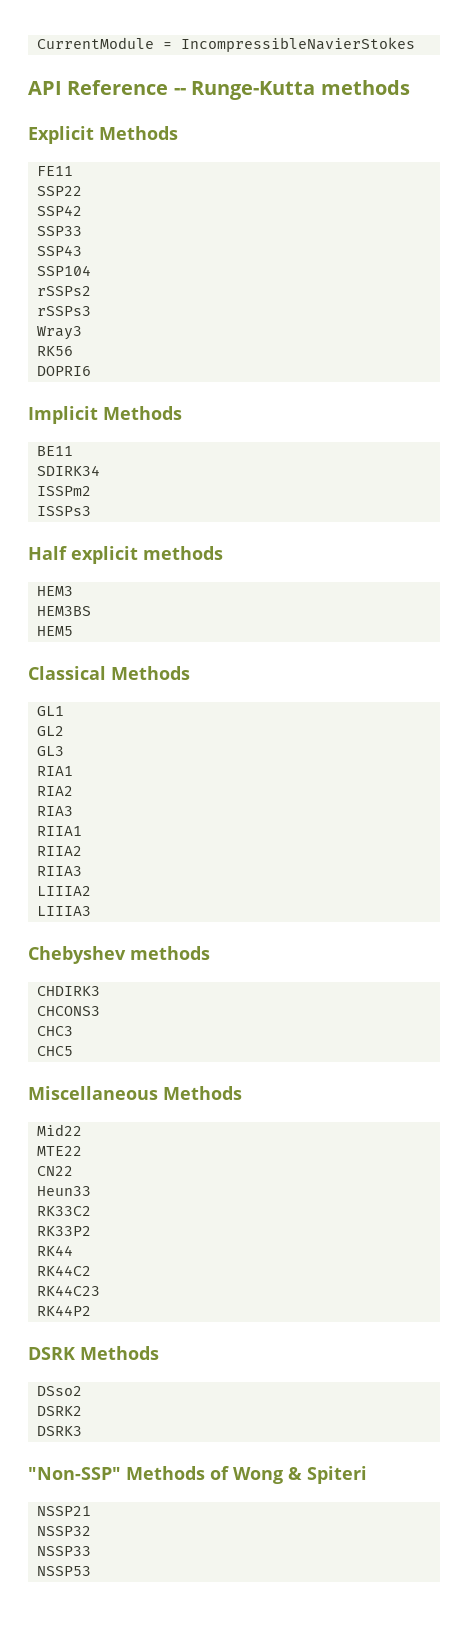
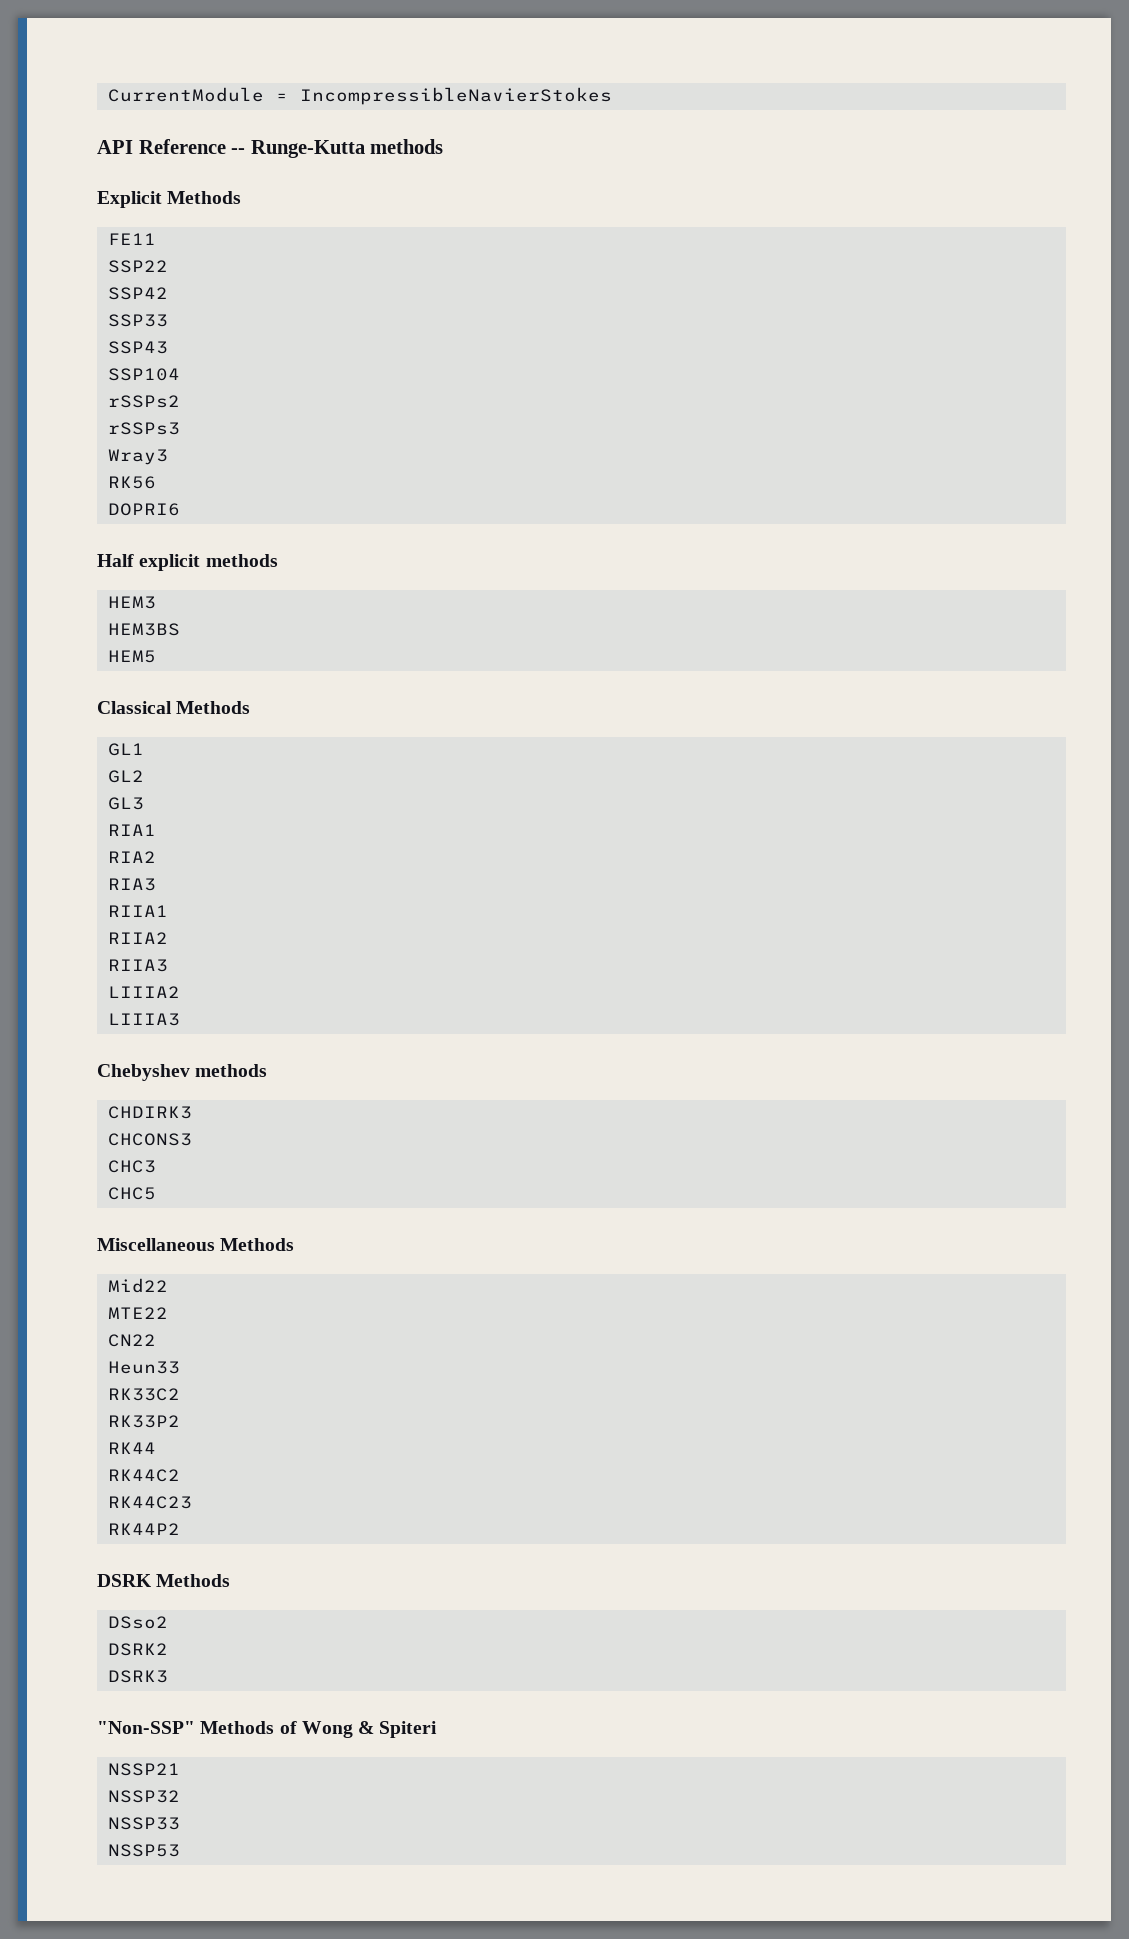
[28,406,182,424] [36,446,73,456] [36,465,100,476] [36,486,91,496] [36,506,91,516] // Implicit Methods // BE11 // SDIRK34 // ISSPm2 // ISSPs3 -> (180, 509) none

